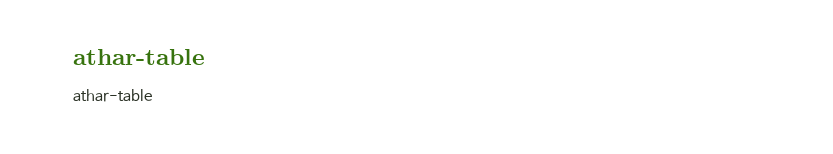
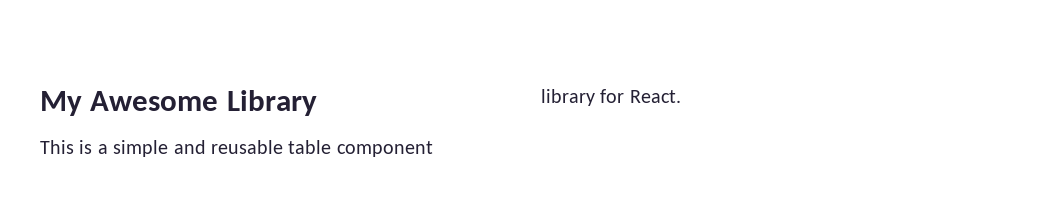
[73,49,205,65] [73,89,152,102] athar-table // athar-table -> [40,90,317,116] [40,140,433,157] [541,89,681,106] My Awesome Library // This is a simple and reusable table component library for React.

